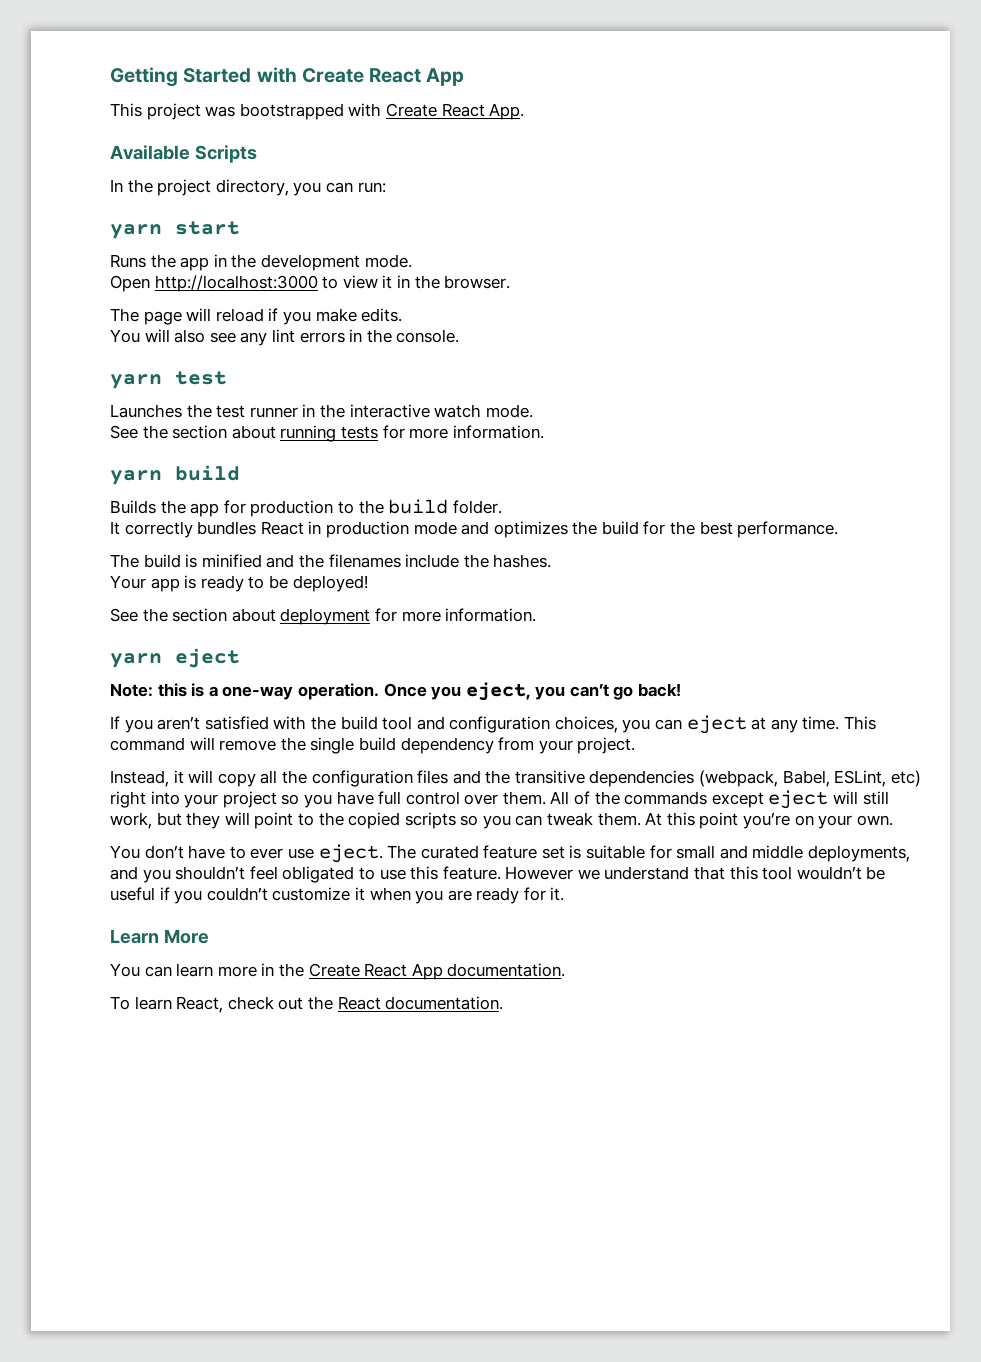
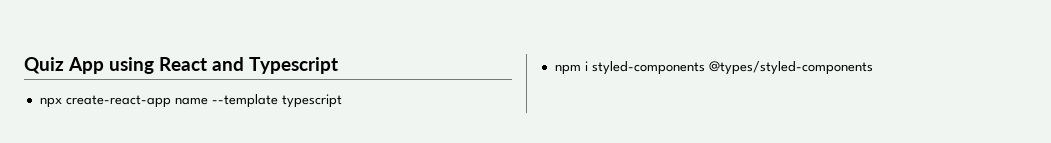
[110,67,465,87] [110,103,525,120] [110,145,257,163] [110,179,386,196] [110,221,240,239] [110,254,412,271] [110,275,511,292] [110,308,403,325] [110,329,460,346] [110,371,227,389] [110,404,533,418] [110,425,544,442] [110,465,240,485] [110,499,502,517] [110,521,839,538] [110,554,552,568] [110,575,368,592] [110,608,537,625] [110,648,240,668] [110,682,682,701] [110,715,877,734] [110,737,636,754] [110,770,921,787] [110,790,889,809] [110,812,893,829] [110,844,911,863] [110,866,886,883] [110,887,565,904] [110,929,209,944] [110,963,566,980] [110,996,504,1013] Getting Started with Create React App // This project was bootstrapped with Create React App. // Available Scripts // In the project directory, you can run: // yarn start // Runs the app in the development mode. // Open http://localhost:3000 to view it in the browser. // The page will reload if you make edits. // You will also see any lint errors in the console. // yarn test // Launches the test runner in the interactive watch mode. // See the section about running tests for more information. // yarn build // Builds the app for production to the build folder. // It correctly bundles React in production mode and optimizes the build for the best performance. // The build is minified and the filenames include the hashes. // Your app is ready to be deployed! // See the section about deployment for more information. // yarn eject // Note: this is a one-way operation. Once you eject, you can’t go back! // If you aren’t satisfied with the build tool and configuration choices, you can eject at any time. This command will remove the single build dependency from your project. // Instead, it will copy all the configuration files and the transitive dependencies (webpack, Babel, ESLint, etc) right into your project so you have full control over them. All of the commands except eject will still work, but they will point to the copied scripts so you can tweak them. At this point you’re on your own. // You don’t have to ever use eject. The curated feature set is suitable for small and middle deployments, and you shouldn’t feel obligated to use this feature. However we understand that this tool wouldn’t be useful if you couldn’t customize it when you are ready for it. // Learn More // You can learn more in the Create React App documentation. // To learn React, check out the React documentation. -> [24,57,338,74] [39,94,342,108] [554,61,873,75] Quiz App using React and Typescript // npx create-react-app name --template typescript // npm i styled-components @types/styled-components

